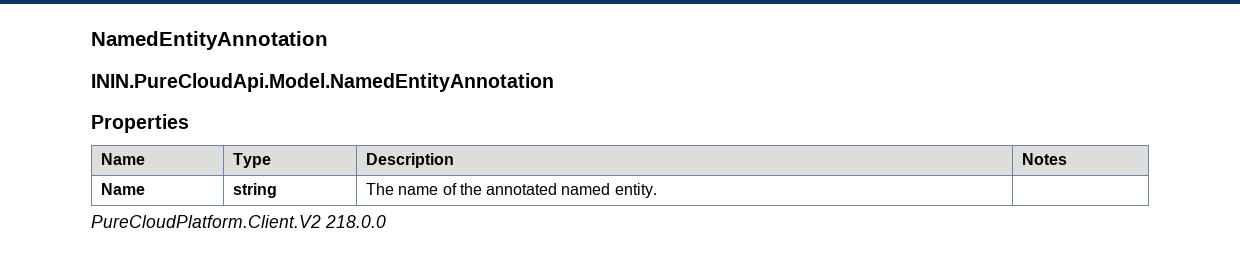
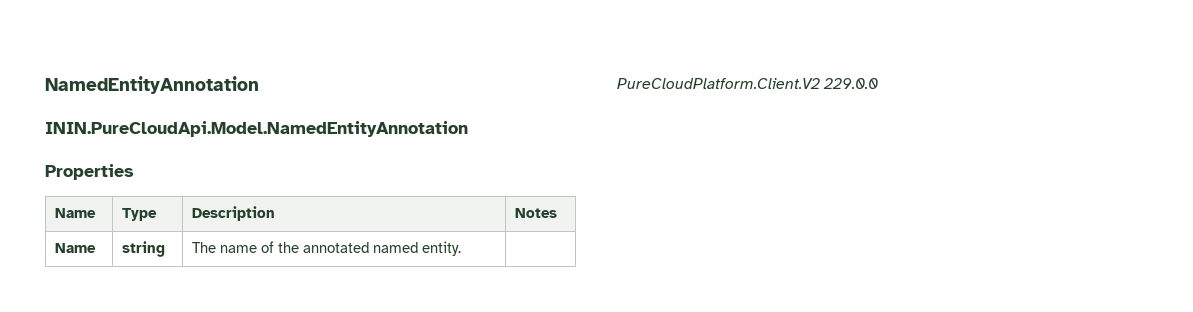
[325,215,386,228] 218.0.0 -> [823,78,879,89] 229.0.0

